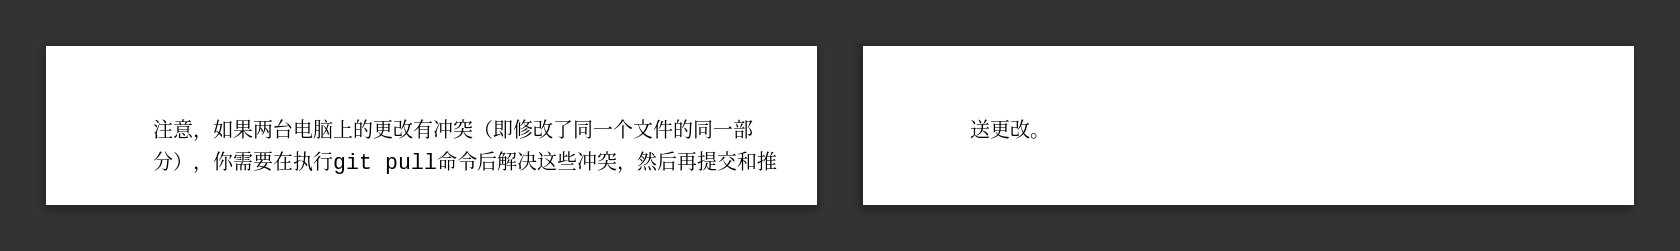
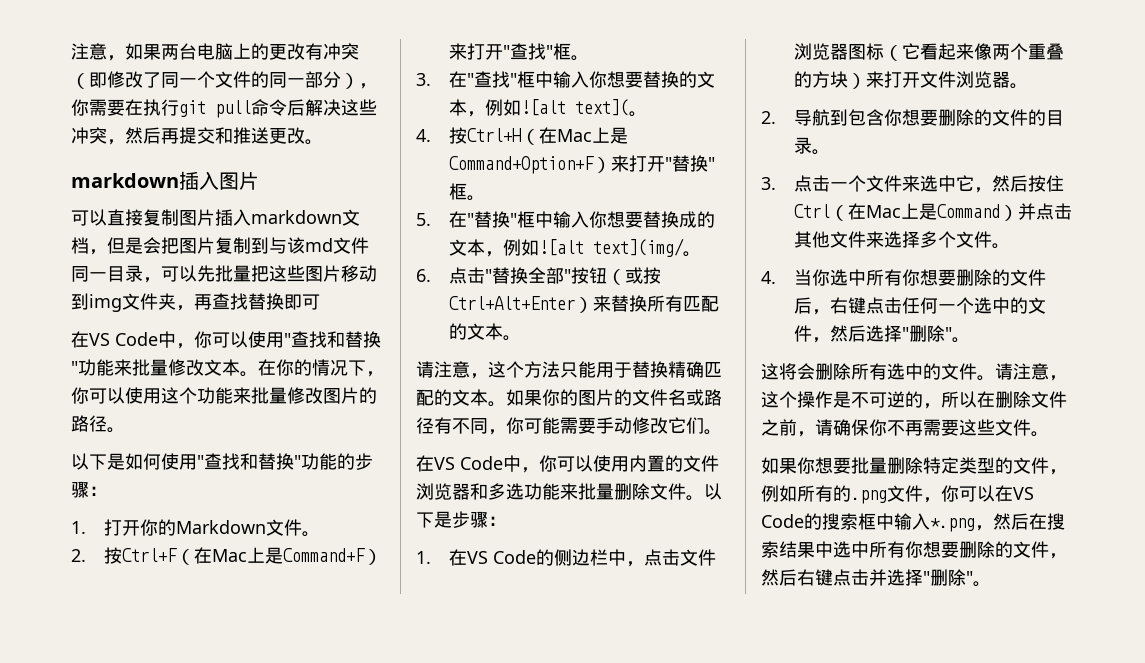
(1050, 136) none -> [71,171,259,190] [71,209,360,226] [71,237,369,255] [71,265,377,283] [71,293,320,312] [71,331,381,349] [71,359,384,377] [71,387,377,404] [71,415,125,433] [71,453,373,470] [71,481,107,498] [71,519,321,537] [71,547,383,565] [449,43,590,61] [416,71,716,88] [449,99,648,117] [416,127,629,145] [449,155,716,174] [449,183,486,201] [416,211,716,228] [449,238,702,257] [416,267,662,285] [449,295,720,313] [449,323,522,341] [416,361,722,379] [416,389,722,407] [416,417,722,435] [416,455,719,473] [416,483,722,501] [416,511,506,528] [416,549,717,567] [794,43,1065,61] [794,71,1029,89] [761,109,1065,126] [794,137,831,155] [761,175,1065,193] [794,203,1073,221] [794,231,1011,249] [761,269,1047,286] [794,297,1047,315] [794,325,971,343] [761,363,1067,381] [761,391,1067,409] [761,419,1049,437] [761,457,1067,475] [761,485,1034,504] [761,513,1065,532] [761,541,1067,559] [761,569,991,587] // markdown插入图片 // 可以直接复制图片插入markdown文档，但是会把图片复制到与该md文件同一目录，可以先批量把这些图片移动到img文件夹，再查找替换即可 // 在VS Code中，你可以使用"查找和替换"功能来批量修改文本。在你的情况下，你可以使用这个功能来批量修改图片的路径。 // 以下是如何使用"查找和替换"功能的步骤： // 1.打开你的Markdown文件。 // 2.按Ctrl+F（在Mac上是Command+F）来打开"查找"框。 // 3.在"查找"框中输入你想要替换的文本，例如![alt text](。 // 4.按Ctrl+H（在Mac上是Command+Option+F）来打开"替换"框。 // 5.在"替换"框中输入你想要替换成的文本，例如![alt text](img/。 // 6.点击"替换全部"按钮（或按Ctrl+Alt+Enter）来替换所有匹配的文本。 // 请注意，这个方法只能用于替换精确匹配的文本。如果你的图片的文件名或路径有不同，你可能需要手动修改它们。 // 在VS Code中，你可以使用内置的文件浏览器和多选功能来批量删除文件。以下是步骤： // 1.在VS Code的侧边栏中，点击文件浏览器图标（它看起来像两个重叠的方块）来打开文件浏览器。 // 2.导航到包含你想要删除的文件的目录。 // 3.点击一个文件来选中它，然后按住Ctrl（在Mac上是Command）并点击其他文件来选择多个文件。 // 4.当你选中所有你想要删除的文件后，右键点击任何一个选中的文件，然后选择"删除"。 // 这将会删除所有选中的文件。请注意，这个操作是不可逆的，所以在删除文件之前，请确保你不再需要这些文件。 // 如果你想要批量删除特定类型的文件，例如所有的.png文件，你可以在VS Code的搜索框中输入*.png，然后在搜索结果中选中所有你想要删除的文件，然后右键点击并选择"删除"。

